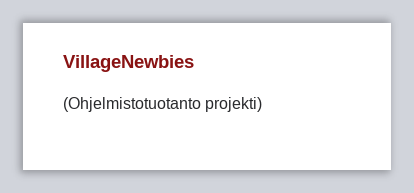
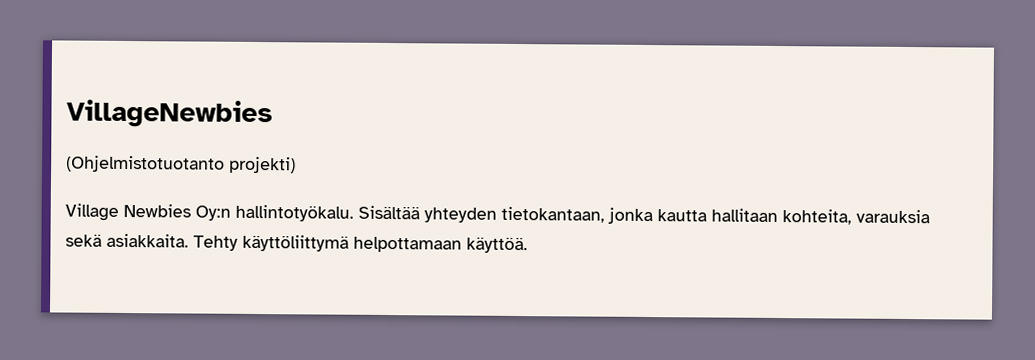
(263, 104) none -> [65,203,930,225] [65,233,528,254] // Village Newbies Oy:n hallintotyökalu. Sisältää yhteyden tietokantaan, jonka kautta hallitaan kohteita, varauksia sekä asiakkaita. Tehty käyttöliittymä helpottamaan käyttöä.

